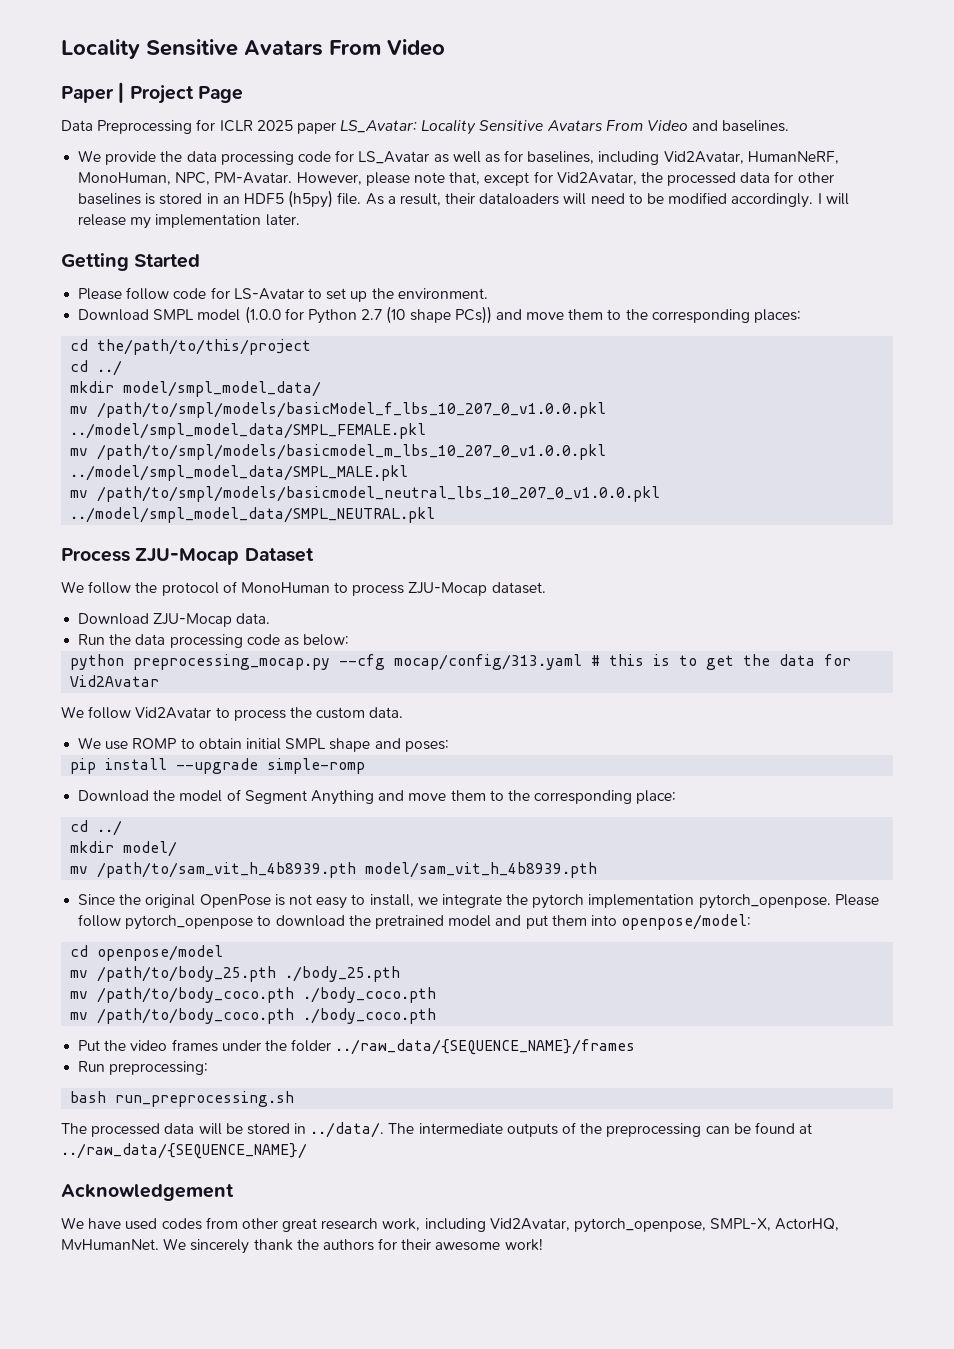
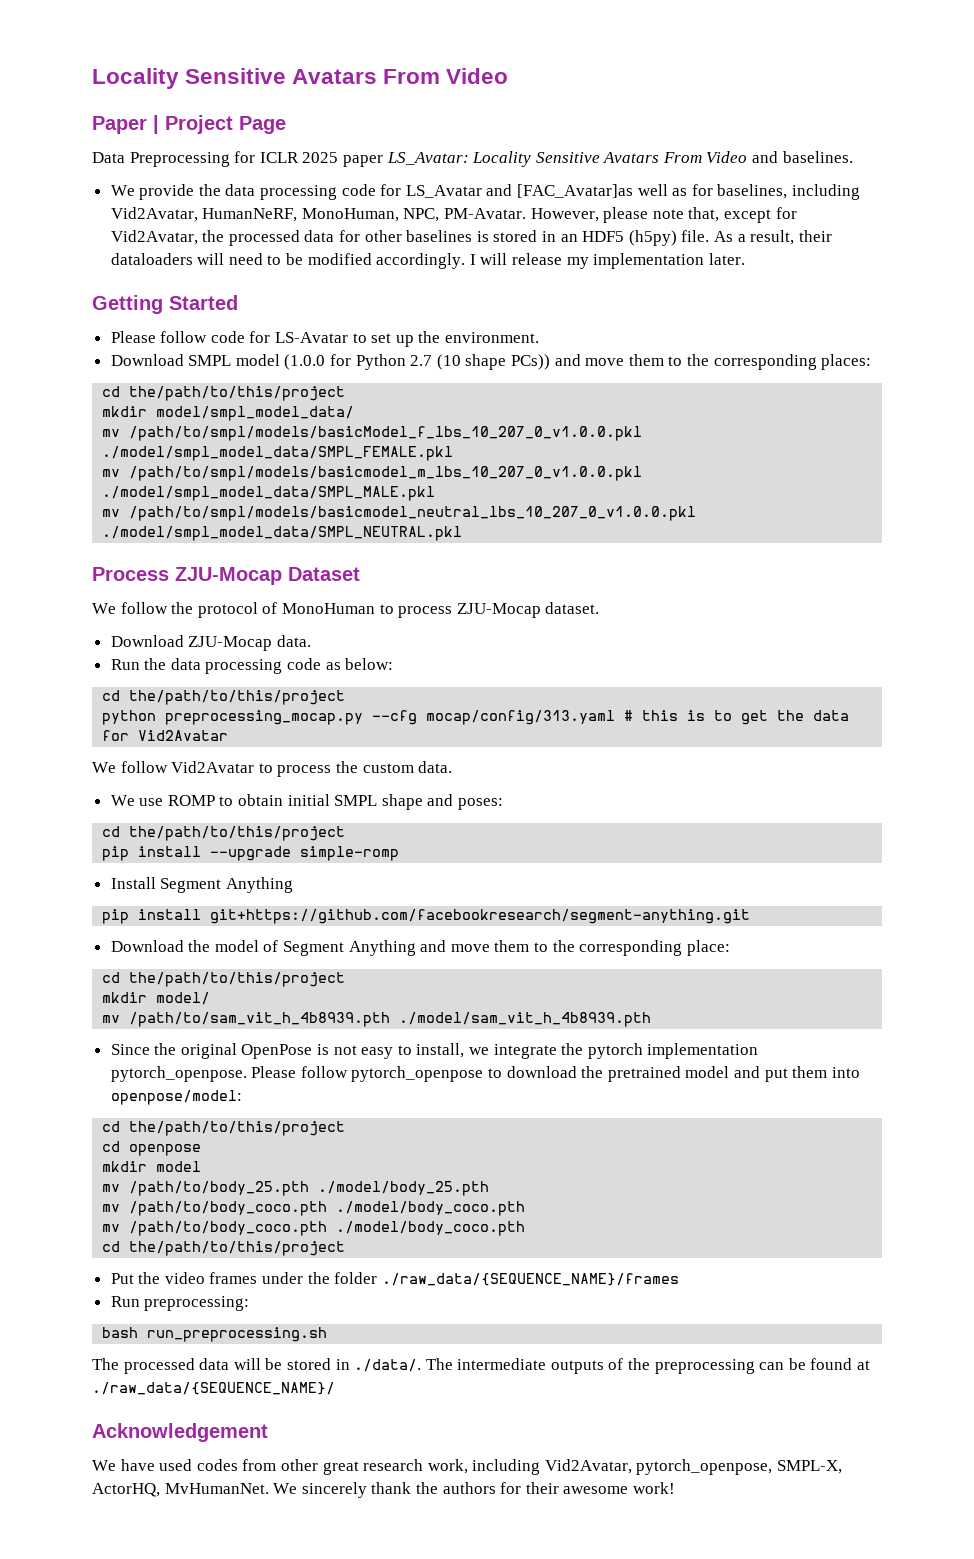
[433,154,449,163] as -> [486,184,634,198] and [FAC_Avatar]as
[70,360,123,376] // cd ../ -> (346, 393) none
[70,423,427,439] ../model/smpl_model_data/SMPL_FEMALE.pkl -> [102,446,454,461] ./model/smpl_model_data/SMPL_FEMALE.pkl
[70,465,409,481] ../model/smpl_model_data/SMPL_MALE.pkl -> [102,486,436,501] ./model/smpl_model_data/SMPL_MALE.pkl
[70,507,436,523] ../model/smpl_model_data/SMPL_NEUTRAL.pkl -> [102,526,463,541] ./model/smpl_model_data/SMPL_NEUTRAL.pkl
(350, 640) none -> [102,690,346,705] // cd the/path/to/this/project
(449, 746) none -> [102,826,346,841] // cd the/path/to/this/project
(366, 766) none -> [110,877,293,893] [102,909,751,924] // Install Segment Anything // pip install git+https://github.com/facebookresearch/segment-anything.git
[97,820,123,836] ../ -> [129,972,346,987] the/path/to/this/project
[365,862,598,878] model/sam_vit_h_4b8939.pth -> [399,1012,652,1027] ./model/sam_vit_h_4b8939.pth
[97,945,224,961] openpose/model -> [129,1121,346,1136] [102,1141,202,1156] [102,1161,202,1172] the/path/to/this/project // cd openpose // mkdir model
[285,966,401,982] [70,987,437,1003] [70,1008,437,1024] ./body_25.pth // mv /path/to/body_coco.pth ./body_coco.pth // mv /path/to/body_coco.pth ./body_coco.pth -> [318,1181,490,1196] [102,1201,526,1216] [102,1221,526,1236] [102,1241,346,1256] ./model/body_25.pth // mv /path/to/body_coco.pth ./model/body_coco.pth // mv /path/to/body_coco.pth ./model/body_coco.pth // cd the/path/to/this/project
[335,1039,636,1055] ../raw_data/{SEQUENCE_NAME}/frames -> [381,1273,679,1286] ./raw_data/{SEQUENCE_NAME}/frames
[310,1122,385,1138] ../data/. -> [354,1359,422,1372] ./data/.
[61,1143,307,1159] ../raw_data/{SEQUENCE_NAME}/ -> [92,1382,335,1395] ./raw_data/{SEQUENCE_NAME}/

